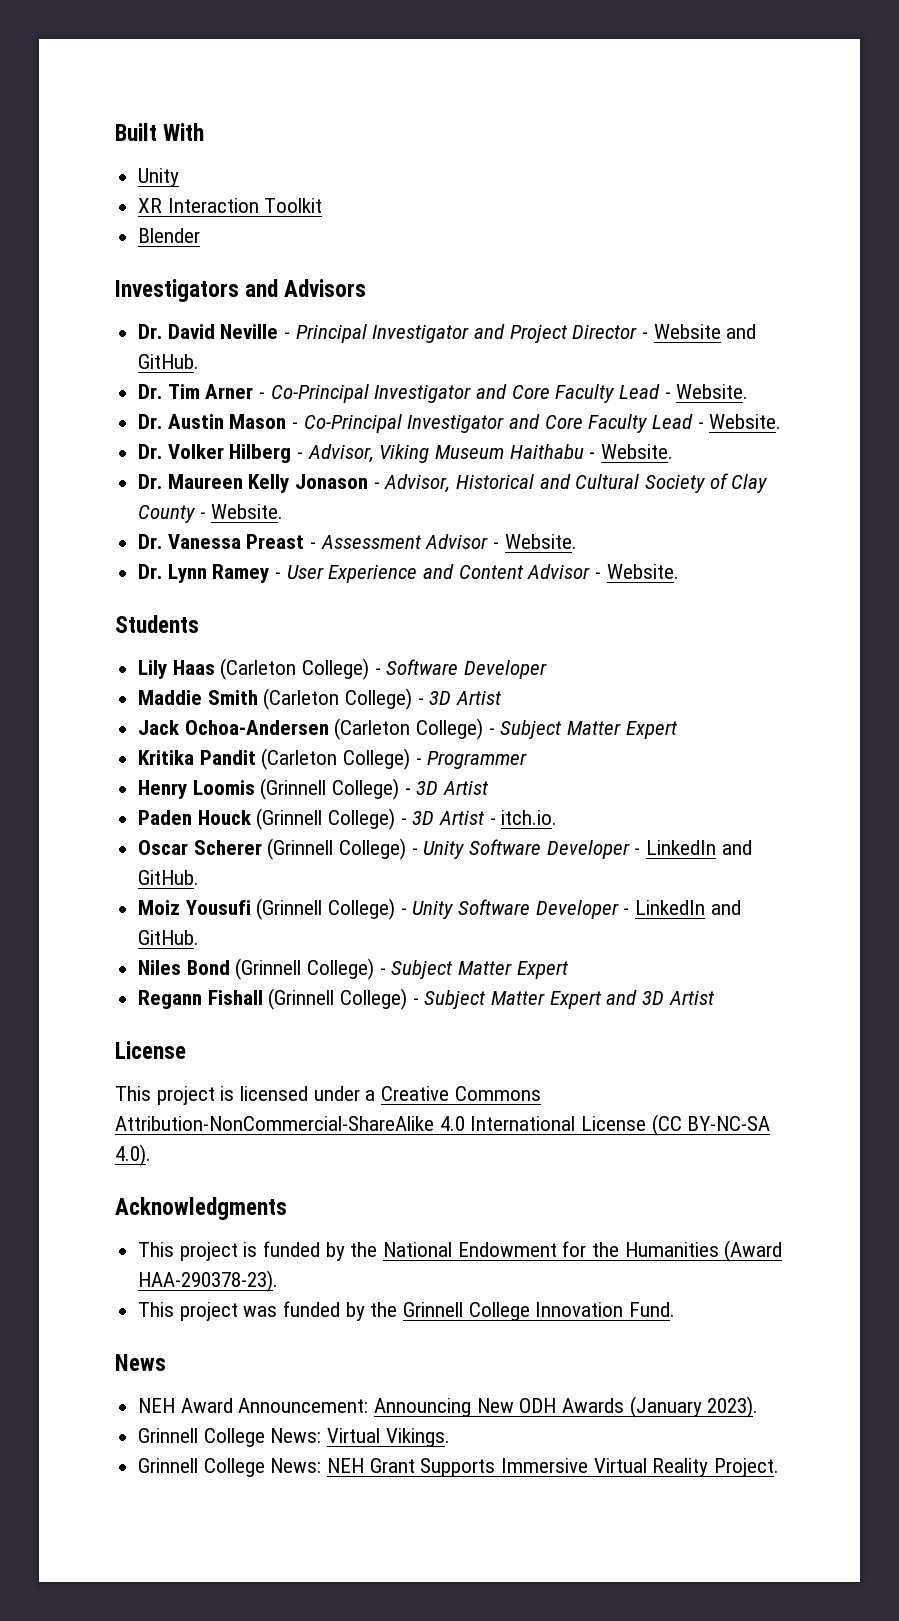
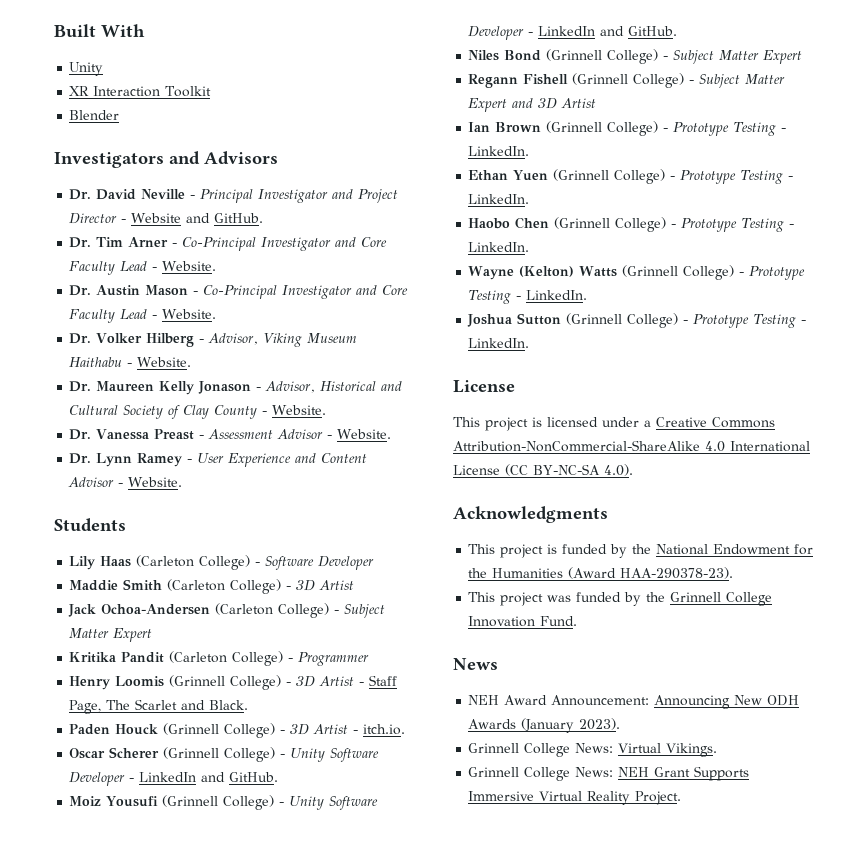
(490, 787) none -> [359,675,398,686] [69,699,249,714] - Staff Page, The Scarlet and Black.
[207,990,263,1005] Fishall -> [523,74,569,85] Fishell
(715, 997) none -> [468,121,787,136] [468,146,530,156] [468,169,794,184] [468,194,530,204] [468,217,795,232] [468,242,530,252] [468,265,806,280] [468,290,588,304] [467,313,807,328] [468,338,530,348] // Ian Brown (Grinnell College) - Prototype Testing - LinkedIn. // Ethan Yuen (Grinnell College) - Prototype Testing - LinkedIn. // Haobo Chen (Grinnell College) - Prototype Testing - LinkedIn. // Wayne (Kelton) Watts (Grinnell College) - Prototype Testing - LinkedIn. // Joshua Sutton (Grinnell College) - Prototype Testing - LinkedIn.

